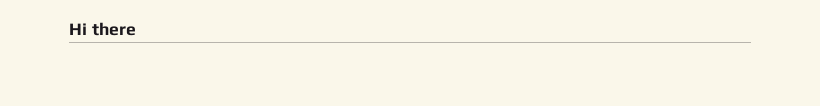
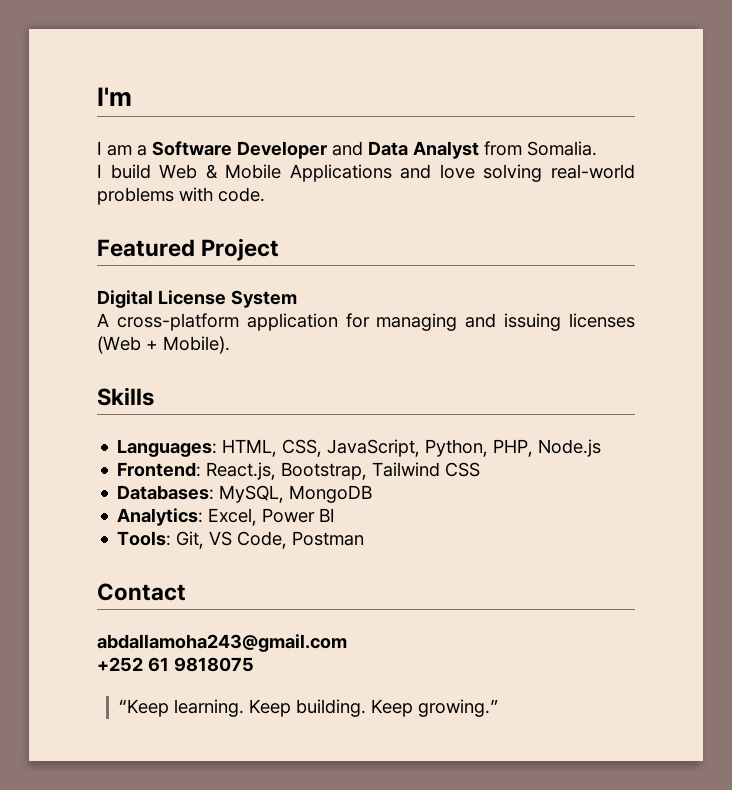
[69,22,136,36] Hi there -> [97,87,132,106] [97,141,597,159] [97,164,635,182] [97,187,265,205] [97,238,280,261] [97,290,297,308] [97,313,635,331] [97,336,230,354] [97,387,154,406] [117,439,602,457] [117,462,481,480] [117,485,373,503] [117,508,336,526] [117,531,365,549] [97,583,186,601] [97,634,347,652] [97,657,254,672] [118,699,498,717] I'm // I am a Software Developer and Data Analyst from Somalia. // I build Web & Mobile Applications and love solving real-world problems with code. // Featured Project // Digital License System // A cross-platform application for managing and issuing licenses (Web + Mobile). // Skills // Languages: HTML, CSS, JavaScript, Python, PHP, Node.js // Frontend: React.js, Bootstrap, Tailwind CSS // Databases: MySQL, MongoDB // Analytics: Excel, Power BI // Tools: Git, VS Code, Postman // Contact // abdallamoha243@gmail.com // +252 61 9818075 // “Keep learning. Keep building. Keep growing.”

